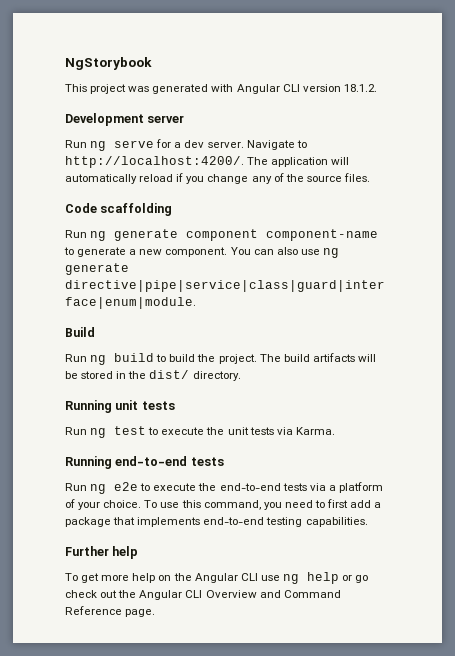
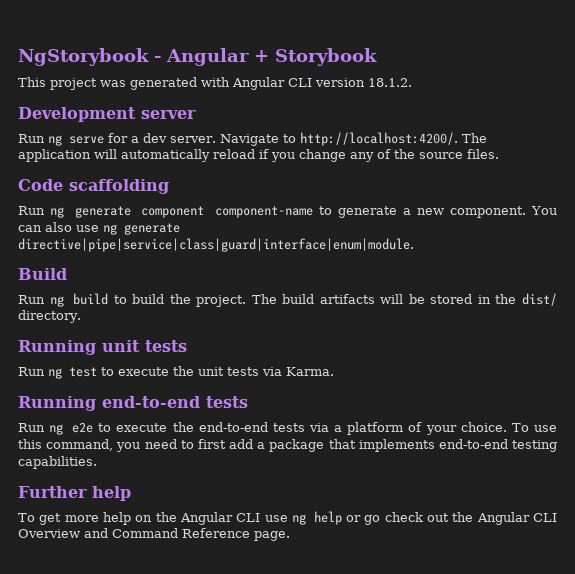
(152, 63) none -> [154,48,377,66] - Angular + Storybook

